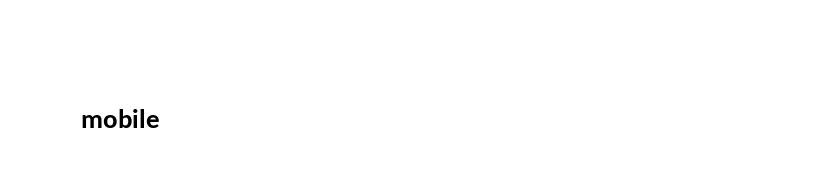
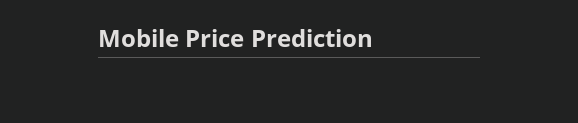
[81,109,160,128] mobile -> [98,29,373,47] Mobile Price Prediction

